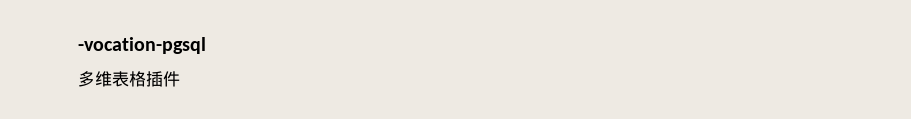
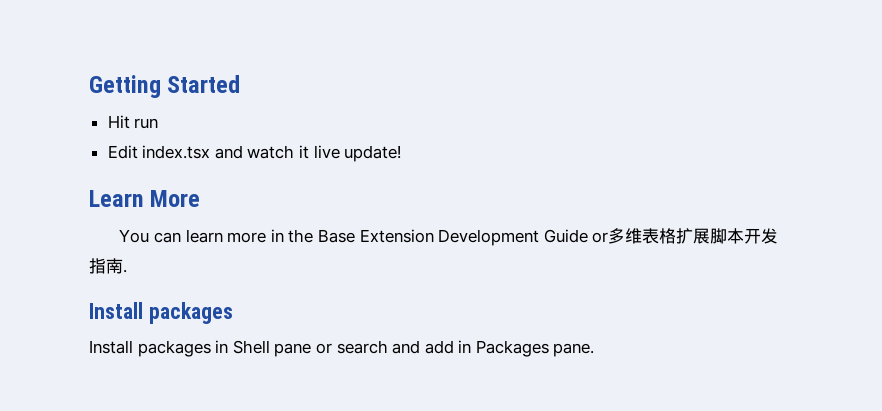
[78,37,206,54] [78,71,180,87] -vocation-pgsql // 多维表格插件 -> [89,75,241,98] [107,115,159,129] [107,145,402,162] [89,190,201,207] [119,228,779,246] [89,258,127,274] [89,302,233,324] [89,340,595,357] Getting Started // Hit run // Edit index.tsx and watch it live update! // Learn More // You can learn more in the Base Extension Development Guide or多维表格扩展脚本开发指南. // Install packages // Install packages in Shell pane or search and add in Packages pane.

